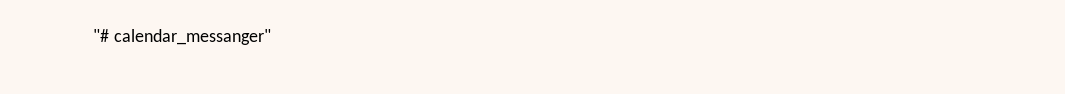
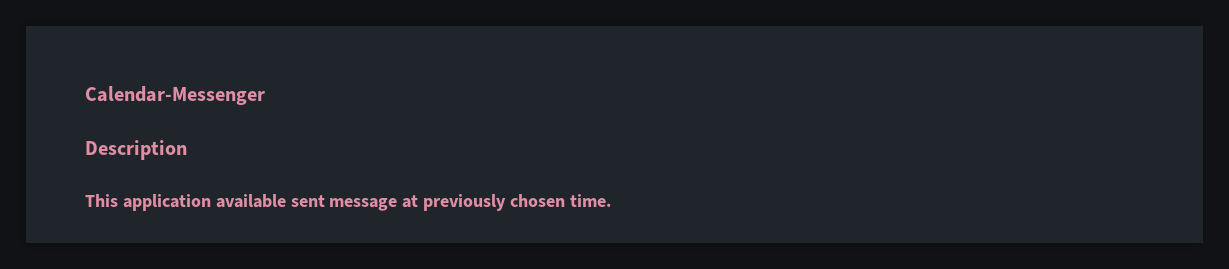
[93,29,271,45] "# calendar_messanger" -> [85,86,265,105] [85,140,187,160] [85,194,611,211] Calendar-Messenger // Description // This application available sent message at previously chosen time.

